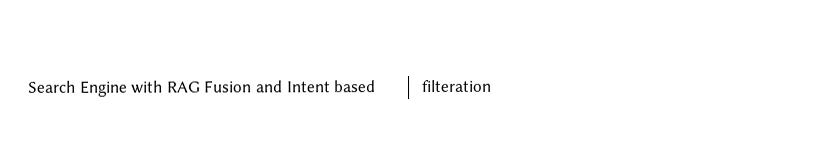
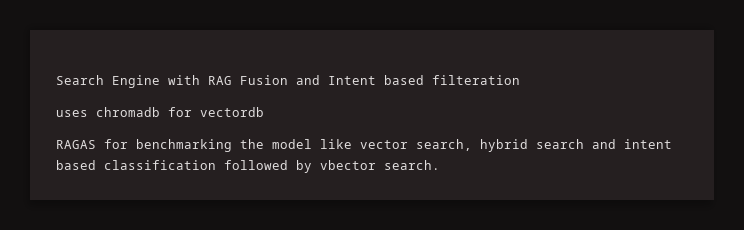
(492, 85) none -> [56,107,264,117] [56,139,672,152] [56,160,440,173] // uses chromadb for vectordb // RAGAS for benchmarking the model like vector search, hybrid search and intent based classification followed by vbector search.

